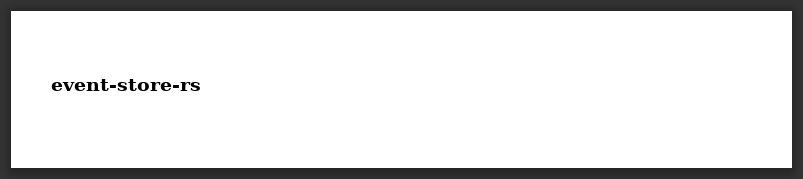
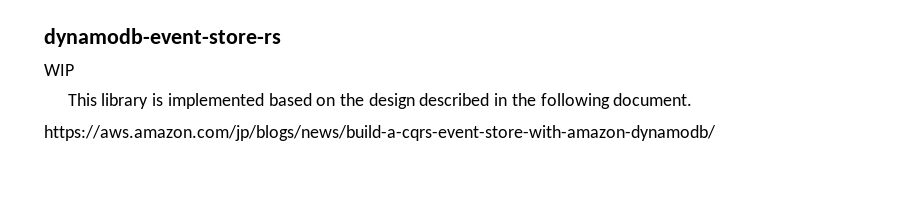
[51,79,201,91] event-store-rs -> [44,28,281,47] [44,64,74,76] [67,93,693,109] [44,125,716,141] dynamodb-event-store-rs // WIP // This library is implemented based on the design described in the following document. // https://aws.amazon.com/jp/blogs/news/build-a-cqrs-event-store-with-amazon-dynamodb/

